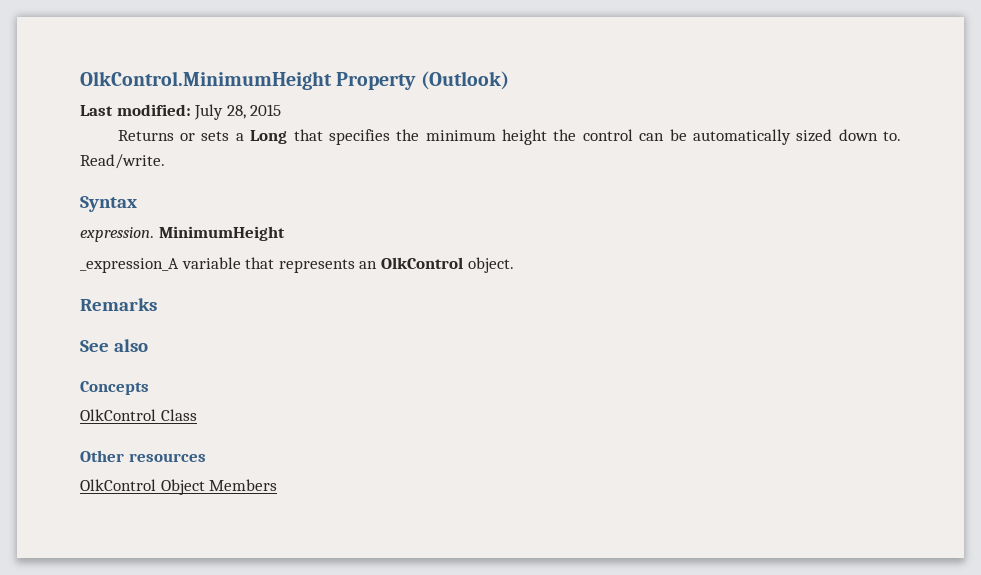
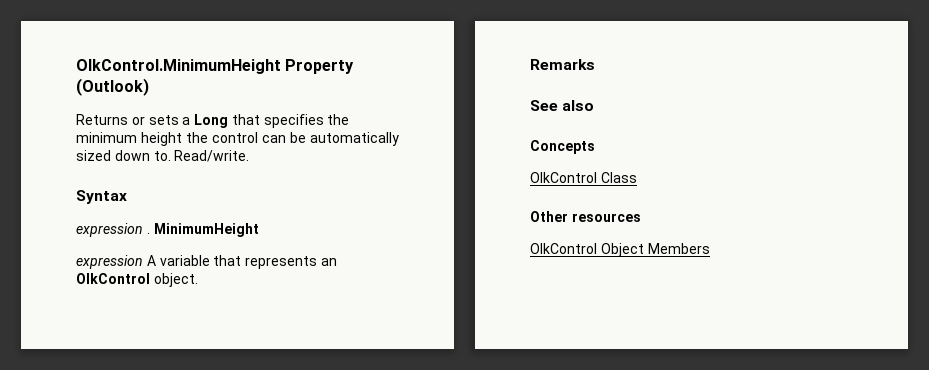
[80,104,282,120] // Last modified: July 28, 2015 -> (149, 87) none
[80,227,154,242] expression. -> [76,223,150,237] expression .
[80,258,179,273] _expression_A -> [76,255,156,269] expression A

